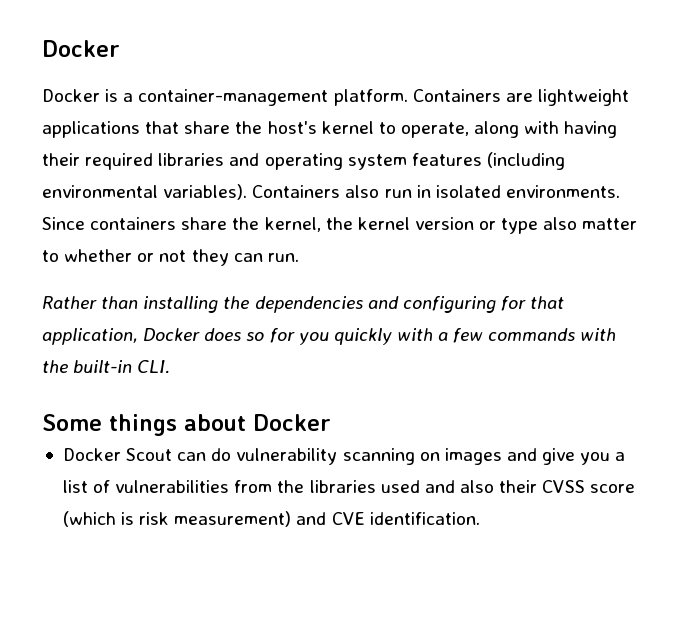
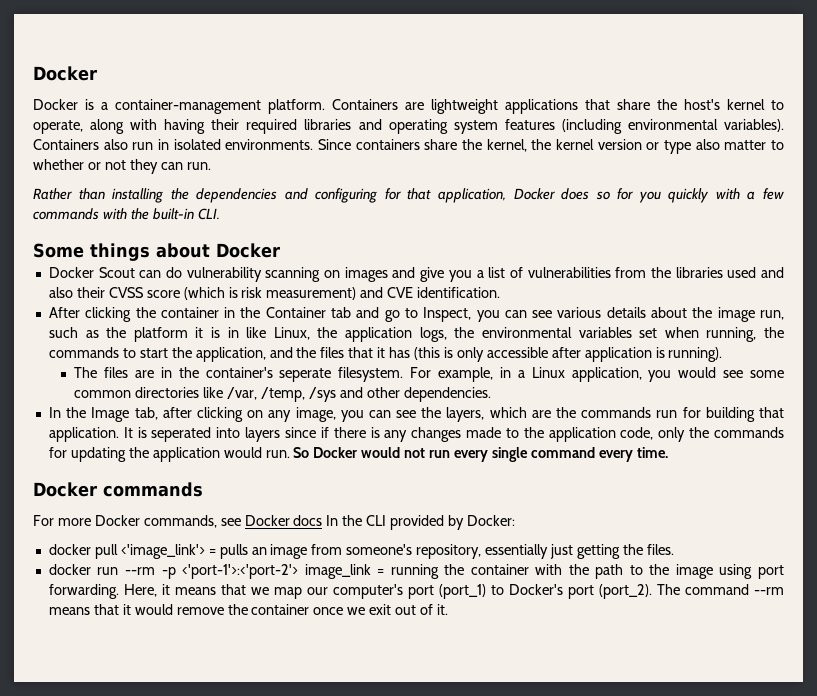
(480, 518) none -> [48,307,785,322] [48,327,785,342] [48,347,723,362] [74,367,784,382] [74,387,491,402] [48,407,784,422] [48,427,784,442] [48,447,668,462] [33,482,203,497] [33,515,515,530] [48,544,674,559] [48,564,784,579] [48,584,784,599] [48,604,448,615] // After clicking the container in the Container tab and go to Inspect, you can see various details about the image run, such as the platform it is in like Linux, the application logs, the environmental variables set when running, the commands to start the application, and the files that it has (this is only accessible after application is running). // The files are in the container's seperate filesystem. For example, in a Linux application, you would see some common directories like /var, /temp, /sys and other dependencies. // In the Image tab, after clicking on any image, you can see the layers, which are the commands run for building that application. It is seperated into layers since if there is any changes made to the application code, only the commands for updating the application would run. So Docker would not run every single command every time. // Docker commands // For more Docker commands, see Docker docs In the CLI provided by Docker: // docker pull <'image_link'> = pulls an image from someone's repository, essentially just getting the files. // docker run --rm -p <'port-1'>:<'port-2'> image_link = running the container with the path to the image using port forwarding. Here, it means that we map our computer's port (port_1) to Docker's port (port_2). The command --rm means that it would remove the container once we exit out of it.

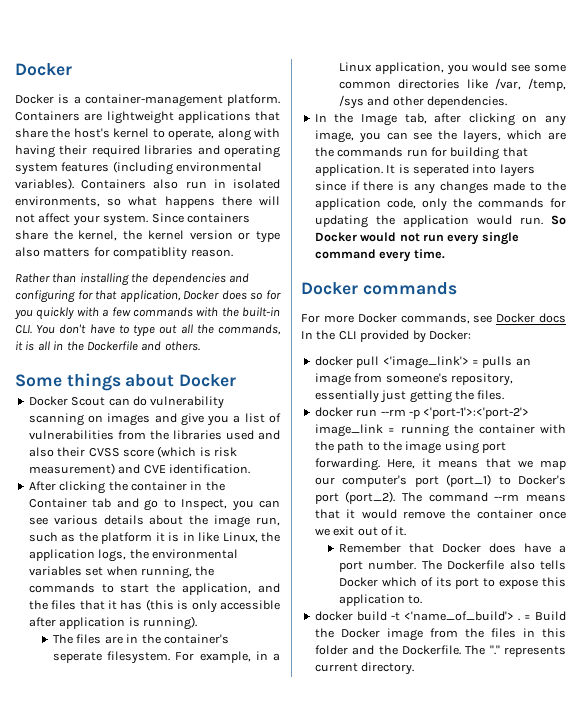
[225,139,314,150] environments. -> [15,196,280,208] [15,213,149,226] environments, so what happens there will not affect your system.
[724,140,784,150] [33,159,211,174] matter to whether or not they can run. -> [43,247,233,260] matters for compatiblity reason.
(220, 214) none -> [36,324,282,337] [15,341,200,351] You don't have to type out all the commands, it is all in the Dockerfile and others.
(448, 609) none -> [339,543,566,553] [339,560,566,572] [339,577,566,589] [339,594,423,606] [314,611,566,621] [314,628,566,641] [314,645,566,657] [314,662,415,675] // Remember that Docker does have a port number. The Dockerfile also tells Docker which of its port to expose this application to. // docker build -t <'name_of_build'> . = Build the Docker image from the files in this folder and the Dockerfile. The "." represents current directory.

